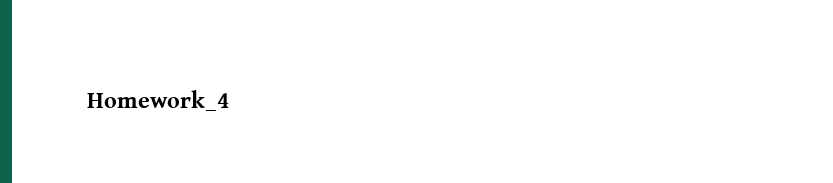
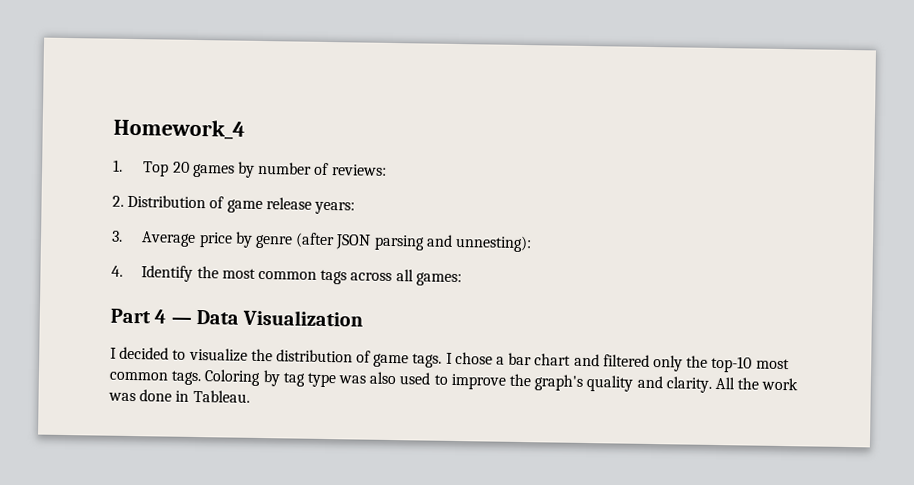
(229, 100) none -> [113,159,387,178] [112,194,355,215] [111,230,532,253] [111,265,462,287] [110,308,364,327] [110,346,790,373] [109,369,799,393] [108,389,250,403] // 1. Top 20 games by number of reviews: // 2. Distribution of game release years: // 3. Average price by genre (after JSON parsing and unnesting): // 4. Identify the most common tags across all games: // Part 4 — Data Visualization // I decided to visualize the distribution of game tags. I chose a bar chart and filtered only the top-10 most common tags. Coloring by tag type was also used to improve the graph's quality and clarity. All the work was done in Tableau.

